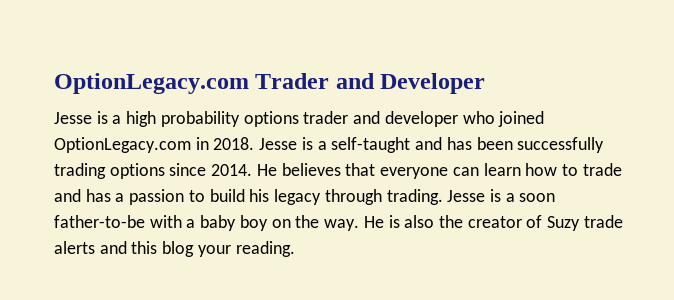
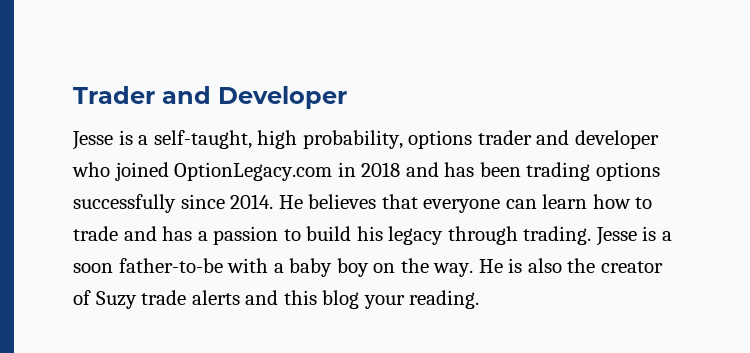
[54,73,249,94] OptionLegacy.com -> (73, 95) none
[126,111,240,127] high probability -> [153,130,403,149] self-taught, high probability,
[213,137,411,153] 2018. Jesse is a self-taught -> [361,162,401,177] 2018
[517,137,605,153] successfully -> (521, 169) none
(165, 171) none -> [73,194,176,213] successfully

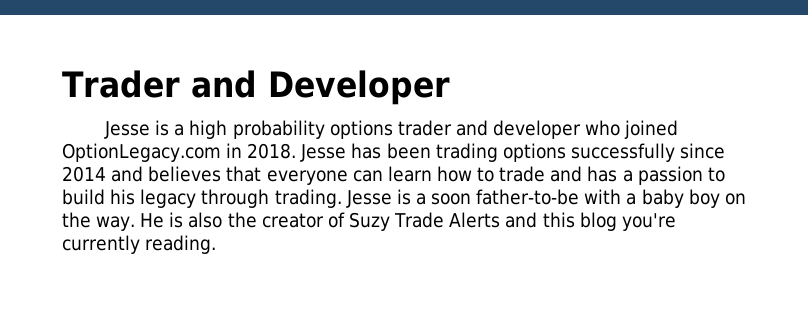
[153,130,403,149] self-taught, high probability, -> [189,120,325,139] high probability
[361,162,439,177] 2018 and -> [247,143,347,162] 2018. Jesse
[230,194,303,209] 2014. He -> [62,166,144,182] 2014 and
[141,290,240,305] trade alerts -> [394,212,501,228] Trade Alerts
[363,295,405,309] your -> [621,213,676,231] [62,235,140,254] you're currently

